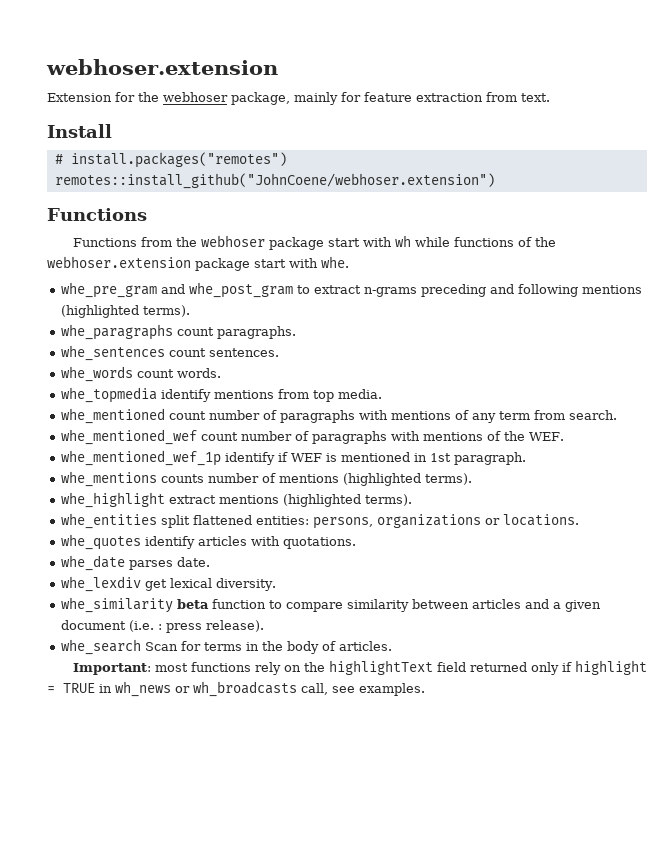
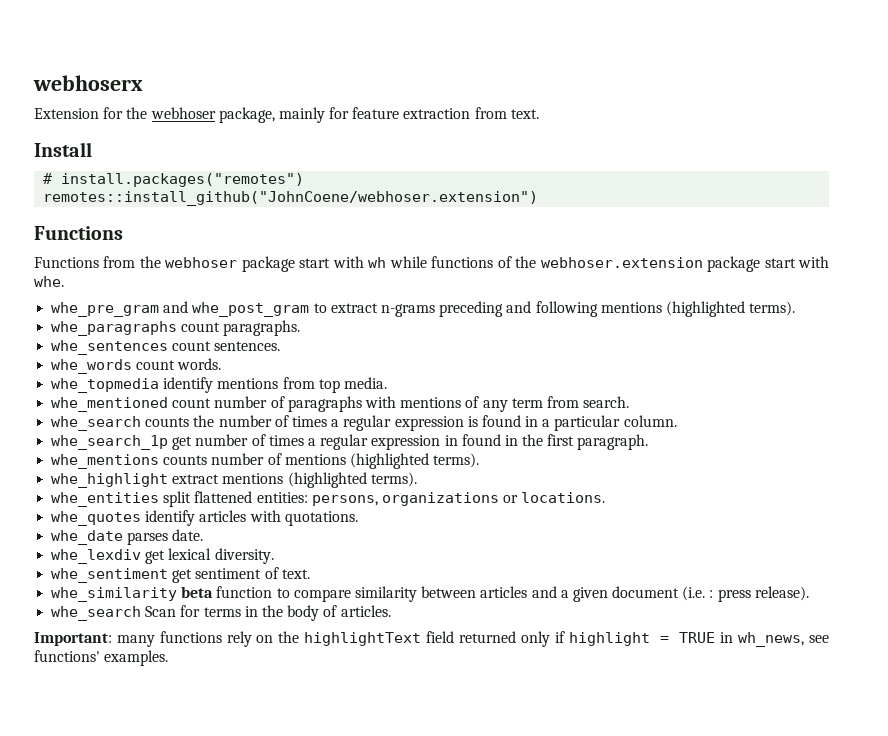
[46,59,278,75] webhoser.extension -> [33,75,143,91] webhoserx
[61,429,565,445] [61,450,452,466] whe_mentioned_wef count number of paragraphs with mentions of the WEF. // whe_mentioned_wef_1p identify if WEF is mentioned in 1st -> [51,415,677,431] [51,434,575,450] whe_search counts the number of times a regular expression is found in a particular column. // whe_search_1p get number of times a regular expression in found in the first
(277, 584) none -> [51,567,310,583] // whe_sentiment get sentiment of text.
[154,663,188,672] most -> [116,635,155,647] many
[115,681,355,697] wh_news or wh_broadcasts call, see -> [738,632,829,647] [34,650,100,662] wh_news, see functions'

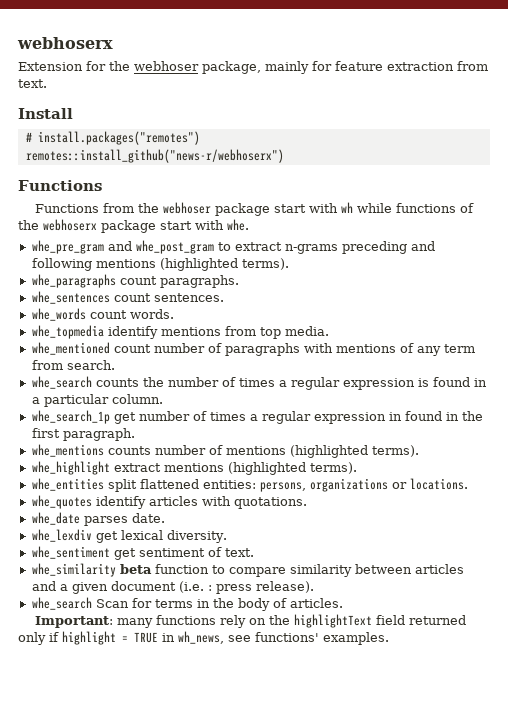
[43,191,539,206] remotes::install_github("JohnCoene/webhoser.extension") -> [25,149,284,163] remotes::install_github("news-r/webhoserx")
[540,257,703,268] webhoser.extension -> [43,219,97,231] webhoserx

